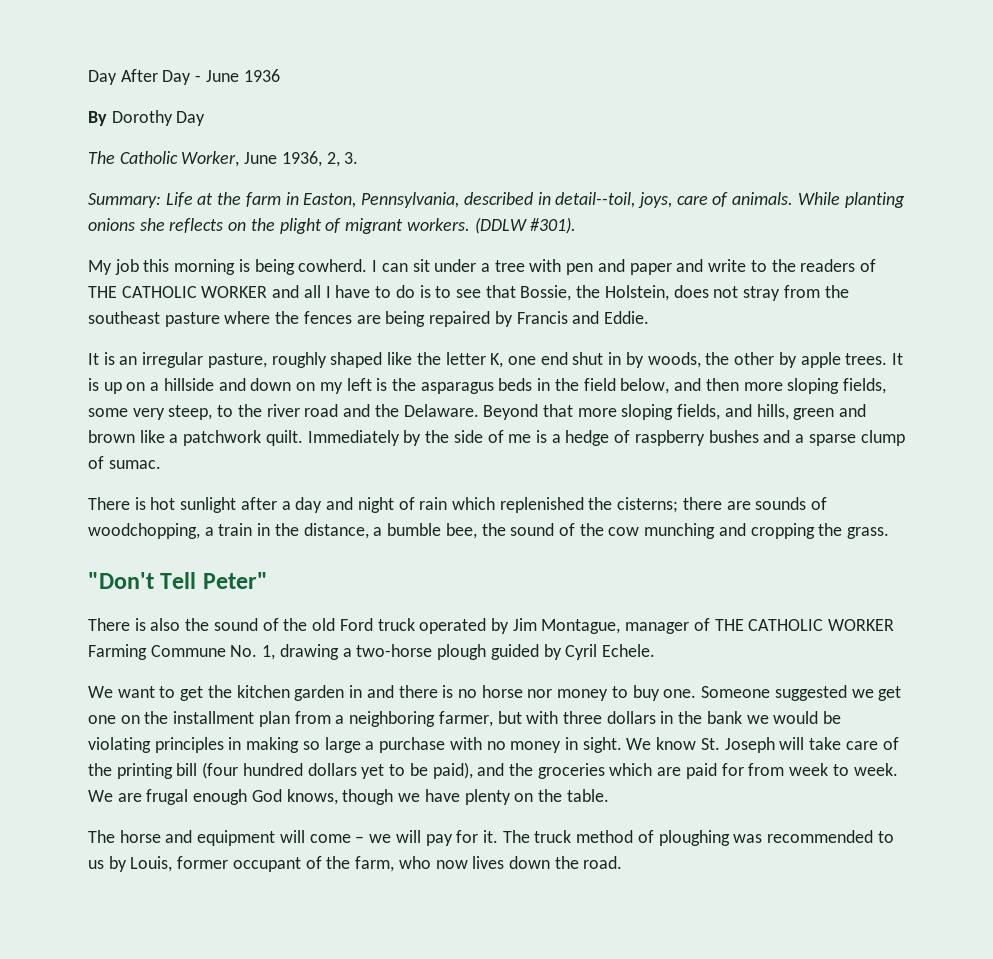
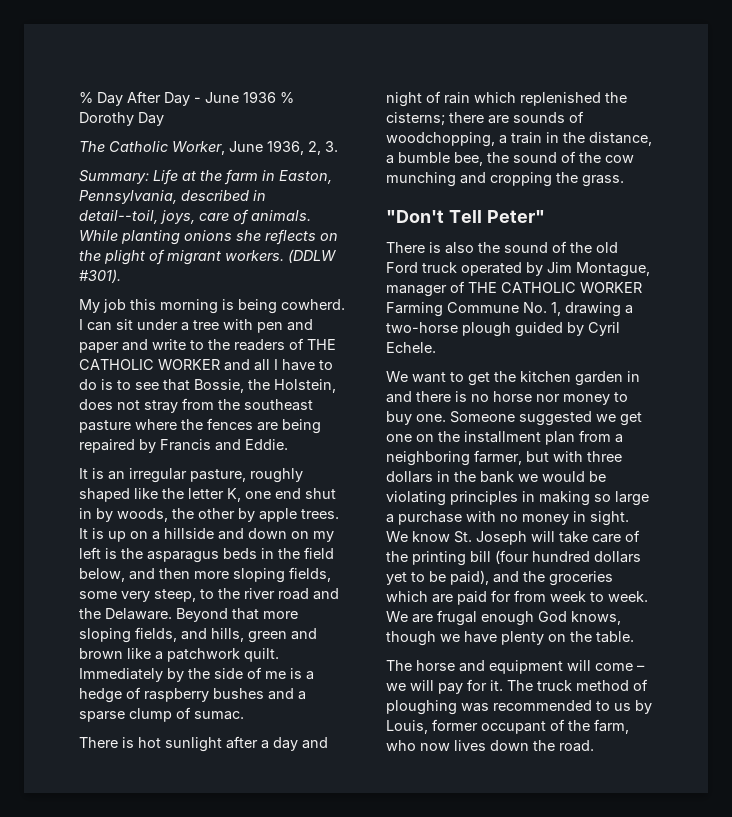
(88, 77) none -> [79,92,93,103] %
[88,111,107,126] // By -> [280,92,294,103] %

